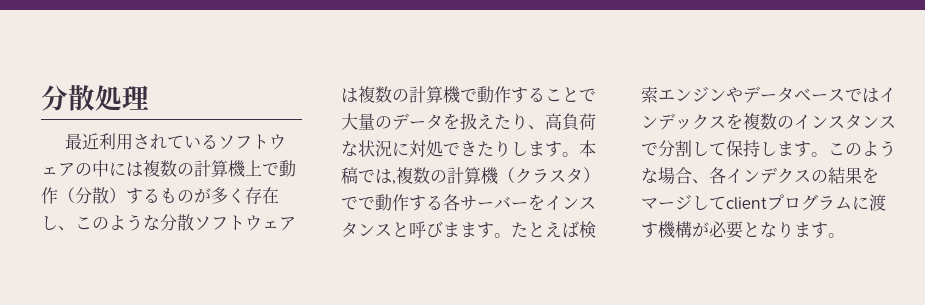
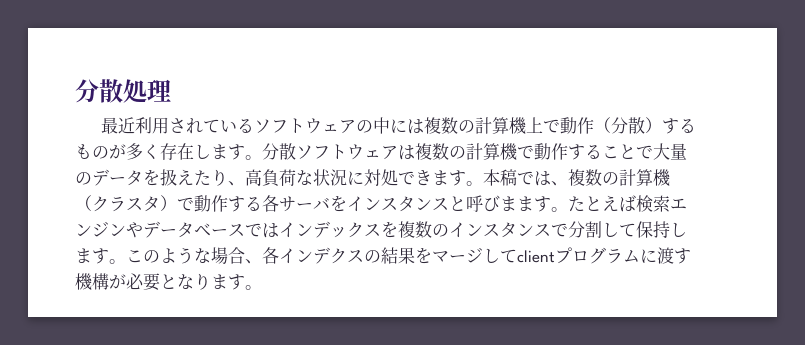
[58,214,160,231] 、このような -> [211,144,262,160] ます。
[477,140,528,157] たりし -> (432, 178) none
[392,180,396,185] , -> [551,181,568,186] 、
[358,196,375,210] で -> (194, 204) none
[511,201,528,209] ー -> (330, 204) none

